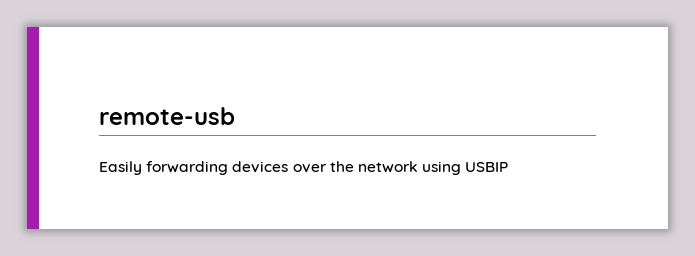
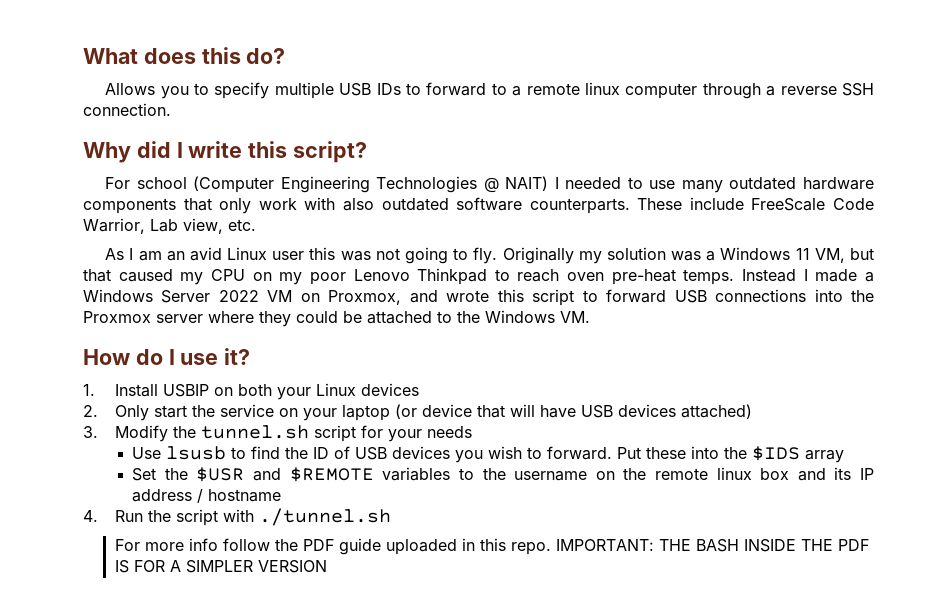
[99,107,235,125] [99,161,509,175] remote-usb // Easily forwarding devices over the network using USBIP -> [83,47,286,64] [105,82,875,99] [83,103,171,116] [83,141,368,163] [105,176,875,193] [83,197,875,214] [83,218,256,234] [105,247,875,264] [83,268,874,285] [83,289,874,306] [83,310,590,327] [83,348,251,365] [83,383,419,400] [83,404,752,421] [83,425,472,442] [132,446,845,463] [132,467,874,482] [132,489,282,503] [83,508,391,526] [114,538,869,555] [114,560,327,573] What does this do? // Allows you to specify multiple USB IDs to forward to a remote linux computer through a reverse SSH connection. // Why did I write this script? // For school (Computer Engineering Technologies @ NAIT) I needed to use many outdated hardware components that only work with also outdated software counterparts. These include FreeScale Code Warrior, Lab view, etc. // As I am an avid Linux user this was not going to fly. Originally my solution was a Windows 11 VM, but that caused my CPU on my poor Lenovo Thinkpad to reach oven pre-heat temps. Instead I made a Windows Server 2022 VM on Proxmox, and wrote this script to forward USB connections into the Proxmox server where they could be attached to the Windows VM. // How do I use it? // 1. Install USBIP on both your Linux devices // 2. Only start the service on your laptop (or device that will have USB devices attached) // 3. Modify the tunnel.sh script for your needs // Use lsusb to find the ID of USB devices you wish to forward. Put these into the $IDS array // Set the $USR and $REMOTE variables to the username on the remote linux box and its IP address / hostname // 4. Run the script with ./tunnel.sh // For more info follow the PDF guide uploaded in this repo. IMPORTANT: THE BASH INSIDE THE PDF IS FOR A SIMPLER VERSION

